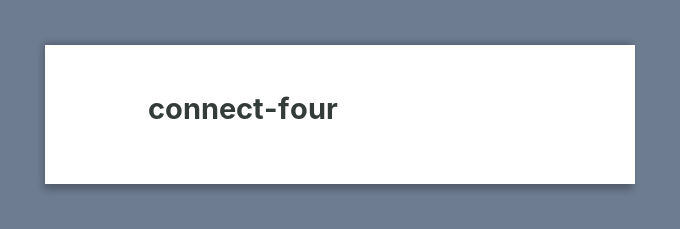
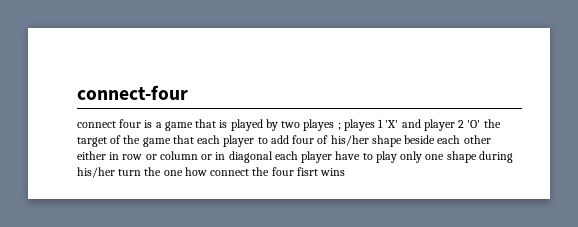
(338, 107) none -> [77,119,501,131] [77,135,491,147] [77,151,513,163] [77,167,346,178] // connect four is a game that is played by two playes ; playes 1 'X' and player 2 'O' the target of the game that each player to add four of his/her shape beside each other either in row or column or in diagonal each player have to play only one shape during his/her turn the one how connect the four fisrt wins

